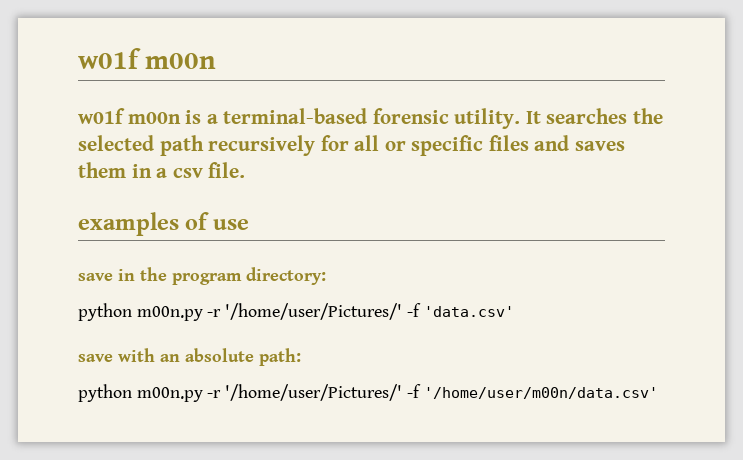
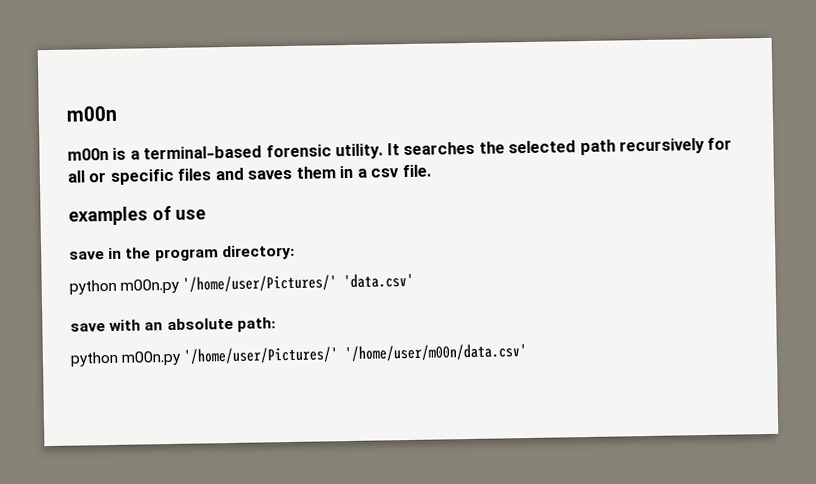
[78,48,141,69] w01f -> (66, 113) none
[78,108,125,124] w01f -> (117, 113) none
[207,303,421,320] -r '/home/user/Pictures/' -f -> [182,274,338,293] '/home/user/Pictures/'
[207,384,421,401] -r '/home/user/Pictures/' -f -> [183,346,340,365] '/home/user/Pictures/'

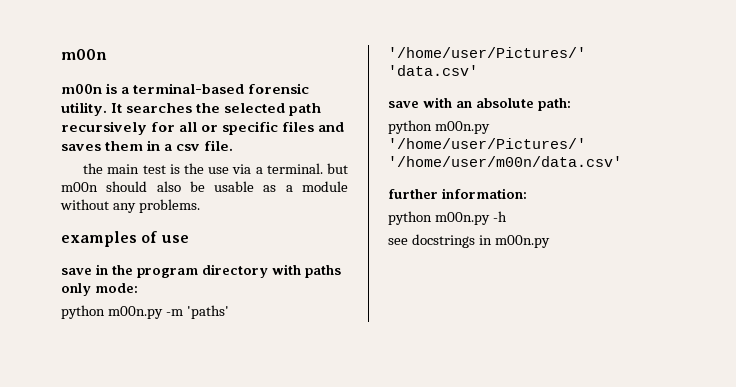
(431, 171) none -> [83,163,348,174] [61,181,348,192] [60,199,200,213] // the main test is the use via a terminal. but m00n should also be usable as a module without any problems.
[221,244,295,261] [69,278,181,295] directory: // python m00n.py -> [202,264,341,278] [61,283,138,296] [61,305,229,319] directory with paths only mode: // python m00n.py -m 'paths'
(528, 353) none -> [388,188,527,199] [388,211,507,225] [388,234,550,248] // further information: // python m00n.py -h // see docstrings in m00n.py

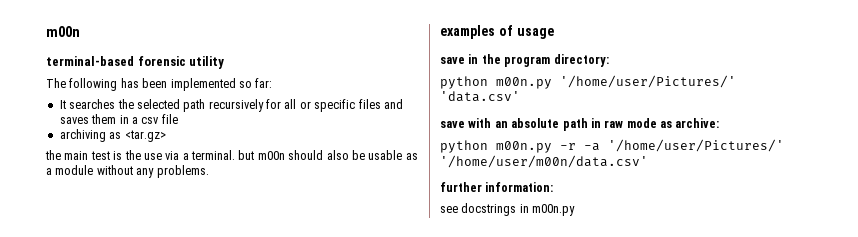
[61,83,310,94] [61,102,107,116] m00n is a terminal-based forensic utility. -> [46,56,225,69] [46,78,273,91] terminal-based forensic utility // The following has been implemented so far: //
[204,140,234,151] file. -> [161,114,178,124] [59,129,166,142] file // archiving as <tar.gz>
[160,235,189,243] use -> [516,28,554,39] usage
[202,264,341,278] [61,283,138,296] [61,305,229,319] directory with paths only mode: // python m00n.py -m 'paths' -> [553,54,609,67] [440,76,552,89] directory: // python m00n.py
[538,98,571,111] [388,120,490,134] path: // python m00n.py -> [562,118,720,131] [440,140,600,153] path in raw mode as archive: // python m00n.py -r -a
[388,211,507,225] // python m00n.py -h -> (554, 187) none

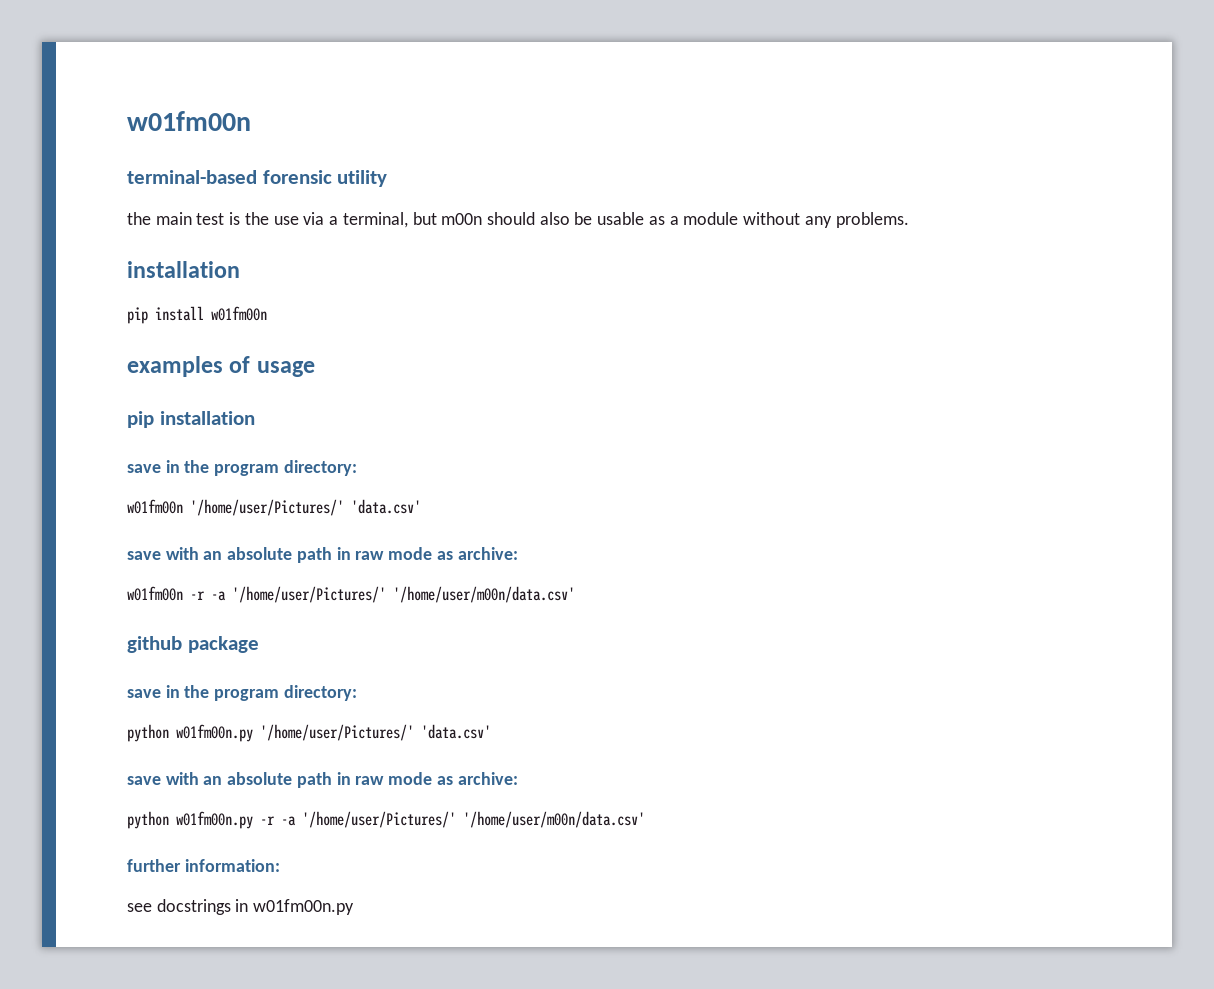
[46,26,80,37] m00n -> [127,111,251,131] w01fm00n
[46,78,273,91] [59,99,403,112] [59,114,178,124] [59,129,166,142] // The following has been implemented so far: // It searches the selected path recursively for all or specific files and saves them in a csv file // archiving as <tar.gz> -> (388, 178) none
[191,150,235,160] terminal. -> [342,212,408,228] terminal,
(209, 171) none -> [127,261,240,278] [127,306,267,324] // installation // pip install w01fm00n
(554, 33) none -> [127,411,255,428] [127,460,357,476] [127,499,421,516] [127,547,518,563] [127,586,575,603] [127,636,259,653] // pip installation // save in the program directory: // w01fm00n '/home/user/Pictures/' 'data.csv' // save with an absolute path in raw mode as archive: // w01fm00n -r -a '/home/user/Pictures/' '/home/user/m00n/data.csv' // github package
[496,77,552,89] m00n.py -> [176,724,253,742] w01fm00n.py
[496,141,552,153] m00n.py -> [176,811,253,829] w01fm00n.py
[532,204,576,216] m00n.py -> [253,899,355,915] w01fm00n.py

